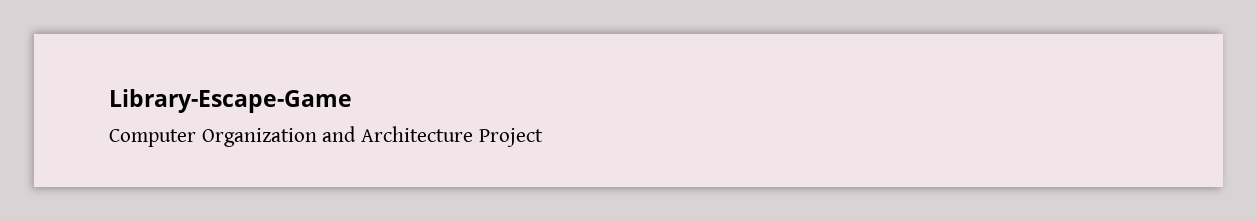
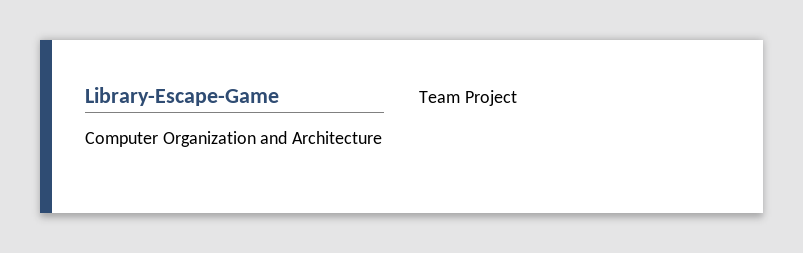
(474, 134) none -> [419,91,460,103] Team

